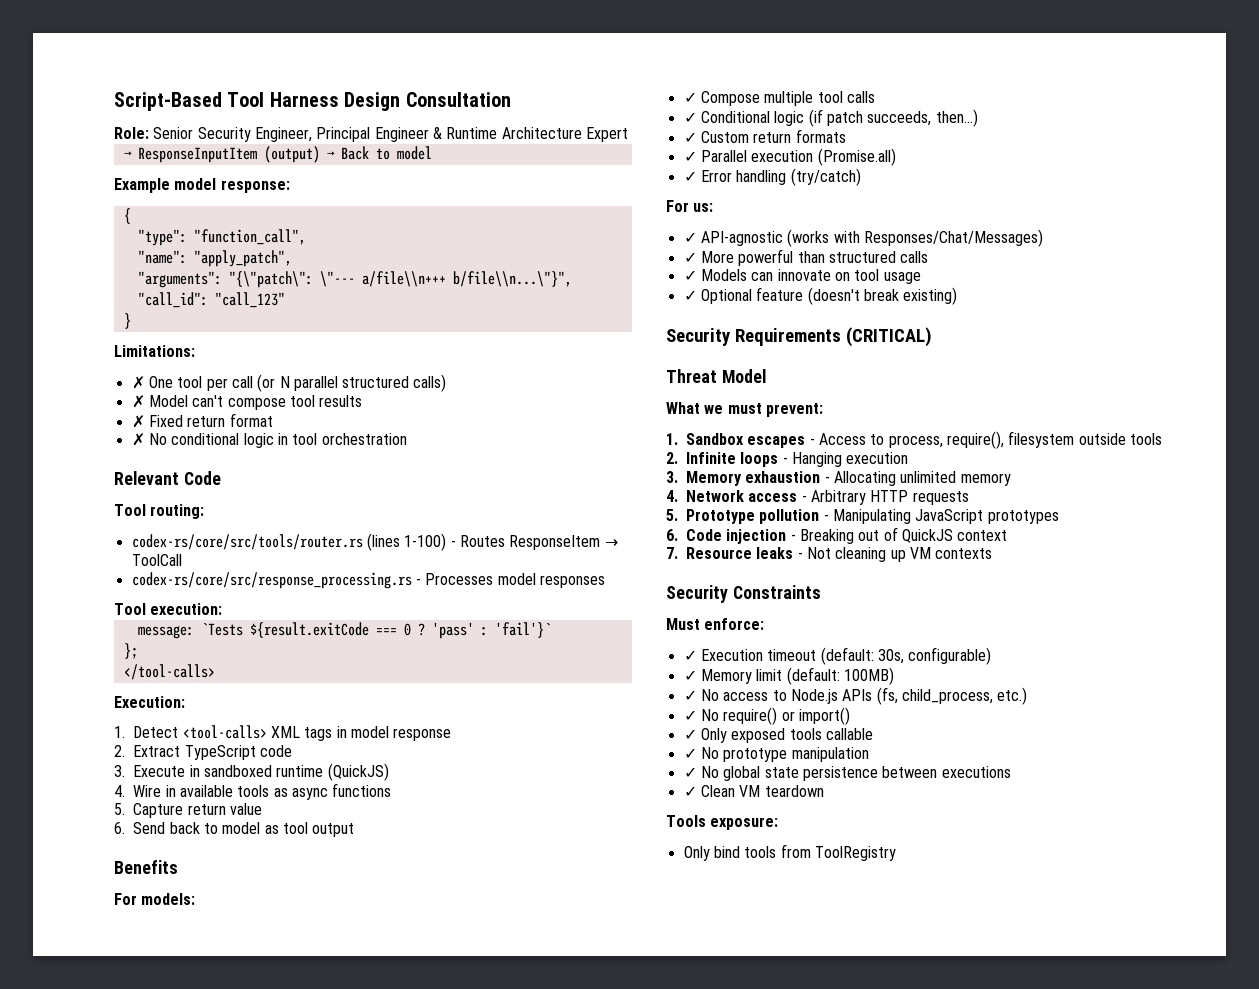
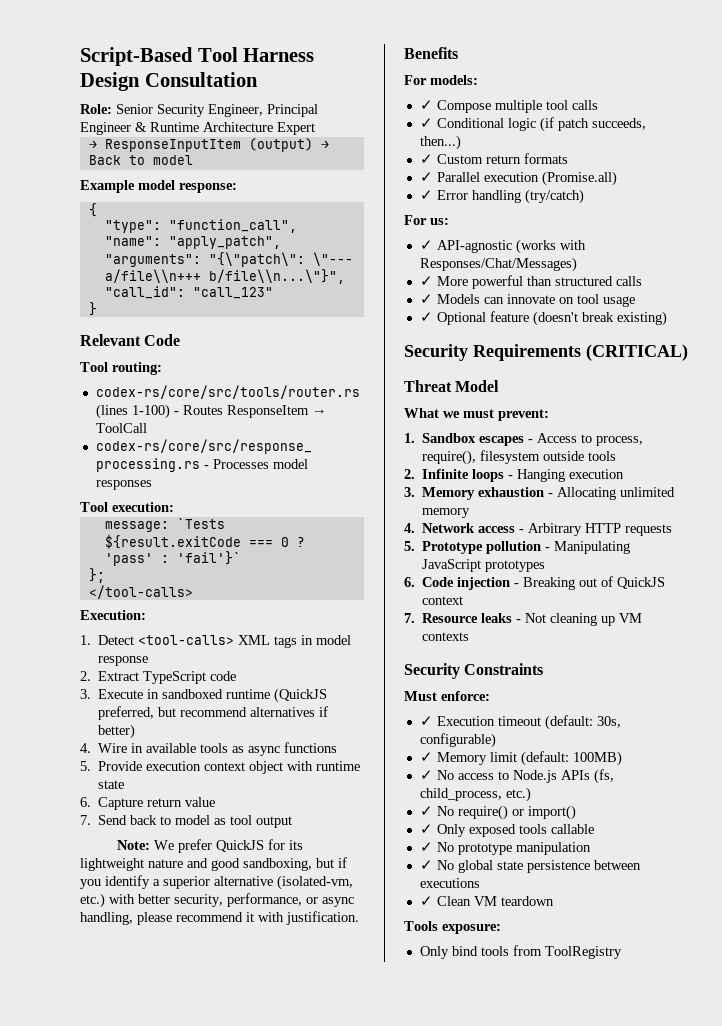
[114,345,195,357] [131,374,447,392] [131,395,363,410] [131,413,273,428] [131,433,407,448] // Limitations: // ✗ One tool per call (or N parallel structured calls) // ✗ Model can't compose tool results // ✗ Fixed return format // ✗ No conditional logic in tool orchestration -> (97, 309) none
[327,763,389,781] (QuickJS) -> [274,688,328,703] [98,706,329,720] [98,724,136,739] (QuickJS preferred, but recommend alternatives if better)
(125, 809) none -> [98,761,361,774] [98,780,125,789] [80,797,91,807] Provide execution context object with runtime state // 6.
[114,822,125,834] 6. -> [80,815,91,825] 7.
(355, 830) none -> [116,839,303,853] [80,857,347,871] [80,875,353,890] [80,893,354,908] [80,911,359,925] // Note: We prefer QuickJS for its lightweight nature and good sandboxing, but if you identify a superior alternative (isolated-vm, etc.) with better security, performance, or async handling, please recommend it with justification.

